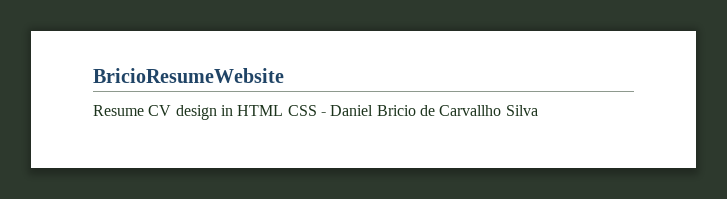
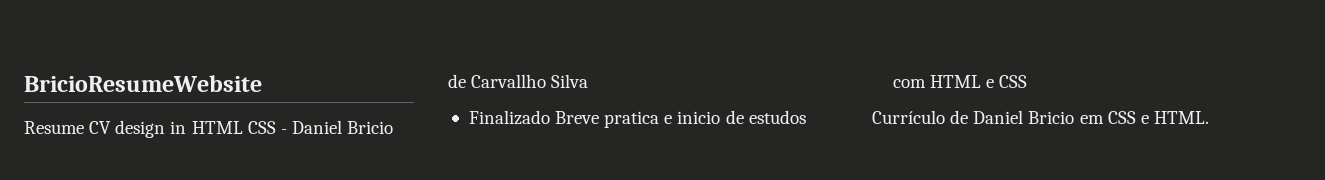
(538, 110) none -> [468,110,806,128] [892,75,1028,88] [872,110,1209,124] // Finalizado Breve pratica e inicio de estudos com HTML e CSS // Currículo de Daniel Bricio em CSS e HTML.

